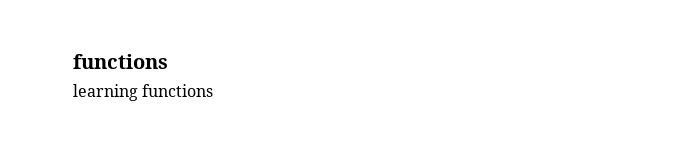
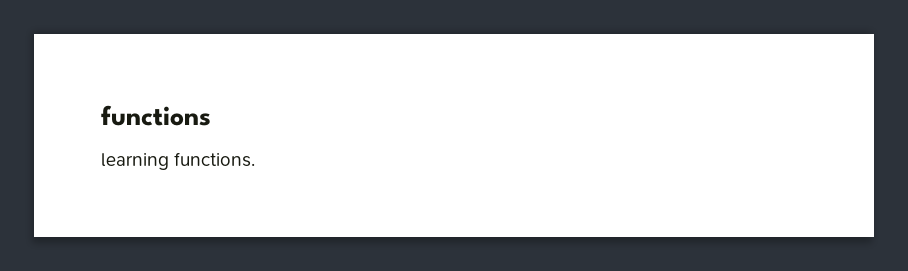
[142,84,214,97] functions -> [174,152,256,167] functions.

